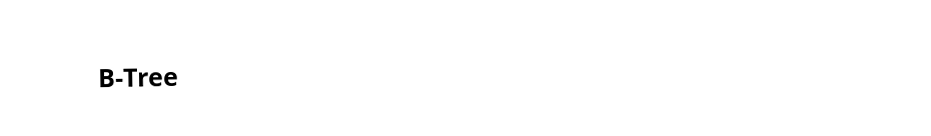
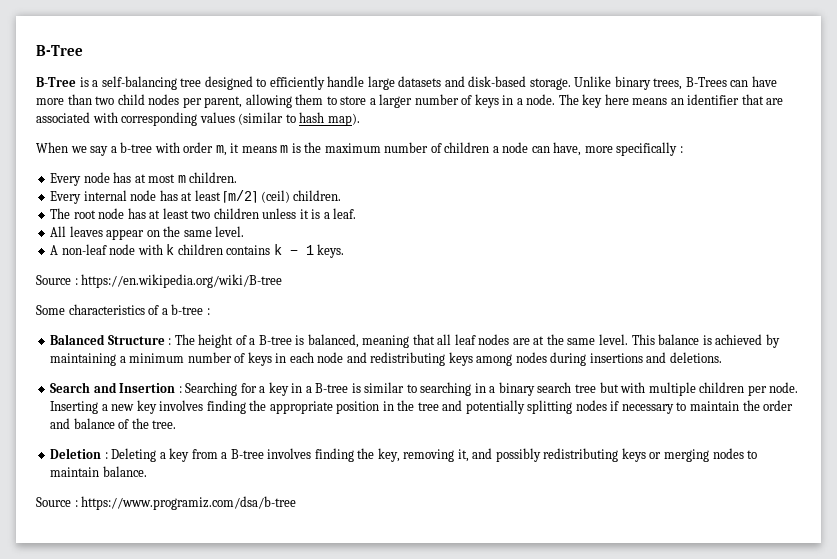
[97,67,179,88] B-Tree -> [36,45,83,56] [36,76,777,90] [36,94,784,108] [36,112,360,126] [36,142,683,156] [50,172,238,186] [50,190,342,204] [50,208,357,219] [50,226,245,240] [50,244,345,258] [36,274,283,288] [36,304,210,315] [50,334,780,348] [50,352,722,366] [50,382,799,396] [50,400,794,414] [50,418,177,429] [50,448,758,462] [50,466,147,477] [36,496,297,510] B-Tree // B-Tree is a self-balancing tree designed to efficiently handle large datasets and disk-based storage. Unlike binary trees, B-Trees can have more than two child nodes per parent, allowing them to store a larger number of keys in a node. The key here means an identifier that are associated with corresponding values (similar to hash map). // When we say a b-tree with order m, it means m is the maximum number of children a node can have, more specifically : // Every node has at most m children. // Every internal node has at least ⌈m/2⌉ (ceil) children. // The root node has at least two children unless it is a leaf. // All leaves appear on the same level. // A non-leaf node with k children contains k − 1 keys. // Source : https://en.wikipedia.org/wiki/B-tree // Some characteristics of a b-tree : // Balanced Structure : The height of a B-tree is balanced, meaning that all leaf nodes are at the same level. This balance is achieved by maintaining a minimum number of keys in each node and redistributing keys among nodes during insertions and deletions. // Search and Insertion : Searching for a key in a B-tree is similar to searching in a binary search tree but with multiple children per node. Inserting a new key involves finding the appropriate position in the tree and potentially splitting nodes if necessary to maintain the order and balance of the tree. // Deletion : Deleting a key from a B-tree involves finding the key, removing it, and possibly redistributing keys or merging nodes to maintain balance. // Source : https://www.programiz.com/dsa/b-tree

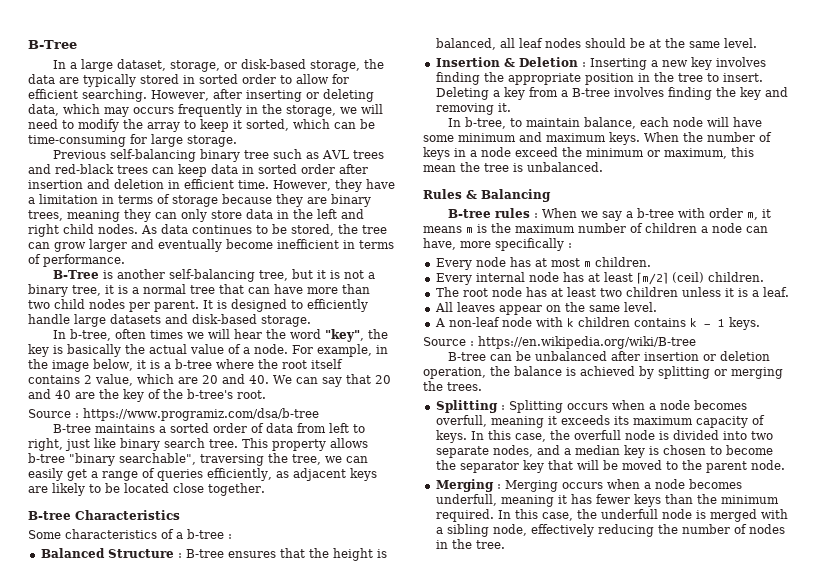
[36,76,202,90] B-Tree is a self-balancing tree -> [52,59,384,72] [28,74,349,87] [28,89,374,102] [28,104,383,117] [28,119,375,132] [28,134,237,147] [52,149,384,162] [28,164,368,177] [28,179,395,192] [28,194,371,207] [28,209,364,222] [28,224,387,237] [28,239,394,252] [28,254,125,267] [52,269,375,282] [28,284,370,297] [28,299,227,312] In a large dataset, storage, or disk-based storage, the data are typically stored in sorted order to allow for efficient searching. However, after inserting or deleting data, which may occurs frequently in the storage, we will need to modify the array to keep it sorted, which can be time-consuming for large storage. // Previous self-balancing binary tree such as AVL trees and red-black trees can keep data in sorted order after insertion and deletion in efficient time. However, they have a limitation in terms of storage because they are binary trees, meaning they can only store data in the left and right child nodes. As data continues to be stored, the tree can grow larger and eventually become inefficient in terms of performance. // B-Tree is another self-balancing tree, but it is not a binary tree, it is a normal tree that can have more than two child nodes per parent. It is
[574,76,777,90] [36,94,413,108] Unlike binary trees, B-Trees can have more than two child nodes per parent, allowing them to store a larger -> [52,329,388,342] [28,344,388,357] [28,359,343,372] [28,374,391,387] [28,389,266,402] [28,408,319,421] [52,423,365,433] [28,438,368,451] [28,453,368,466] [28,468,377,481] [28,483,265,496] [28,510,180,520] [28,529,232,539] [40,548,387,561] [435,38,757,50] [435,57,766,70] [435,72,763,85] [435,87,788,100] [435,103,511,115] [447,117,762,129] [423,132,703,145] // In b-tree, often times we will hear the word "key", the key is basically the actual value of a node. For example, in the image below, it is a b-tree where the root itself contains 2 value, which are 20 and 40. We can say that 20 and 40 are the key of the b-tree's root. // Source : https://www.programiz.com/dsa/b-tree // B-tree maintains a sorted order of data from left to right, just like binary search tree. This property allows b-tree "binary searchable", traversing the tree, we can easily get a range of queries efficiently, as adjacent keys are likely to be located close together. // B-tree Characteristics // Some characteristics of a b-tree : // Balanced Structure : B-tree ensures that the height is balanced, all leaf nodes should be at the same level. // Insertion & Deletion : Inserting a new key involves finding the appropriate position in the tree to insert. Deleting a key from a B-tree involves finding the key and removing it. // In b-tree, to maintain balance, each node will have some minimum and maximum keys. When the
[526,94,784,108] [36,112,360,126] node. The key here means an identifier that are associated with corresponding values (similar to hash map). // -> [481,147,754,159] [423,162,603,172] [423,189,551,202] [447,208,538,218] node exceed the minimum or maximum, this mean the tree is unbalanced. // Rules & Balancing // B-tree rules :
[36,304,210,315] [50,334,780,348] [50,352,722,366] [50,382,799,396] [50,400,794,414] [50,418,177,429] [50,448,758,462] [50,466,147,477] [36,496,297,510] Some characteristics of a b-tree : // Balanced Structure : The height of a B-tree is balanced, meaning that all leaf nodes are at the same level. This balance is achieved by maintaining a minimum number of keys in each node and redistributing keys among nodes during insertions and deletions. // Search and Insertion : Searching for a key in a B-tree is similar to searching in a binary search tree but with multiple children per node. Inserting a new key involves finding the appropriate position in the tree and potentially splitting nodes if necessary to maintain the order and balance of the tree. // Deletion : Deleting a key from a B-tree involves finding the key, removing it, and possibly redistributing keys or merging nodes to maintain balance. // Source : https://www.programiz.com/dsa/b-tree -> [447,351,770,361] [423,366,783,379] [423,381,482,391] [435,400,747,413] [435,415,765,428] [435,430,773,443] [435,445,773,458] [435,460,785,473] [435,479,742,492] [435,494,779,507] [435,509,788,522] [435,524,785,537] [435,539,505,549] B-tree can be unbalanced after insertion or deletion operation, the balance is achieved by splitting or merging the trees. // Splitting : Splitting occurs when a node becomes overfull, meaning it exceeds its maximum capacity of keys. In this case, the overfull node is divided into two separate nodes, and a median key is chosen to become the separator key that will be moved to the parent node. // Merging : Merging occurs when a node becomes underfull, meaning it has fewer keys than the minimum required. In this case, the underfull node is merged with a sibling node, effectively reducing the number of nodes in the tree.

